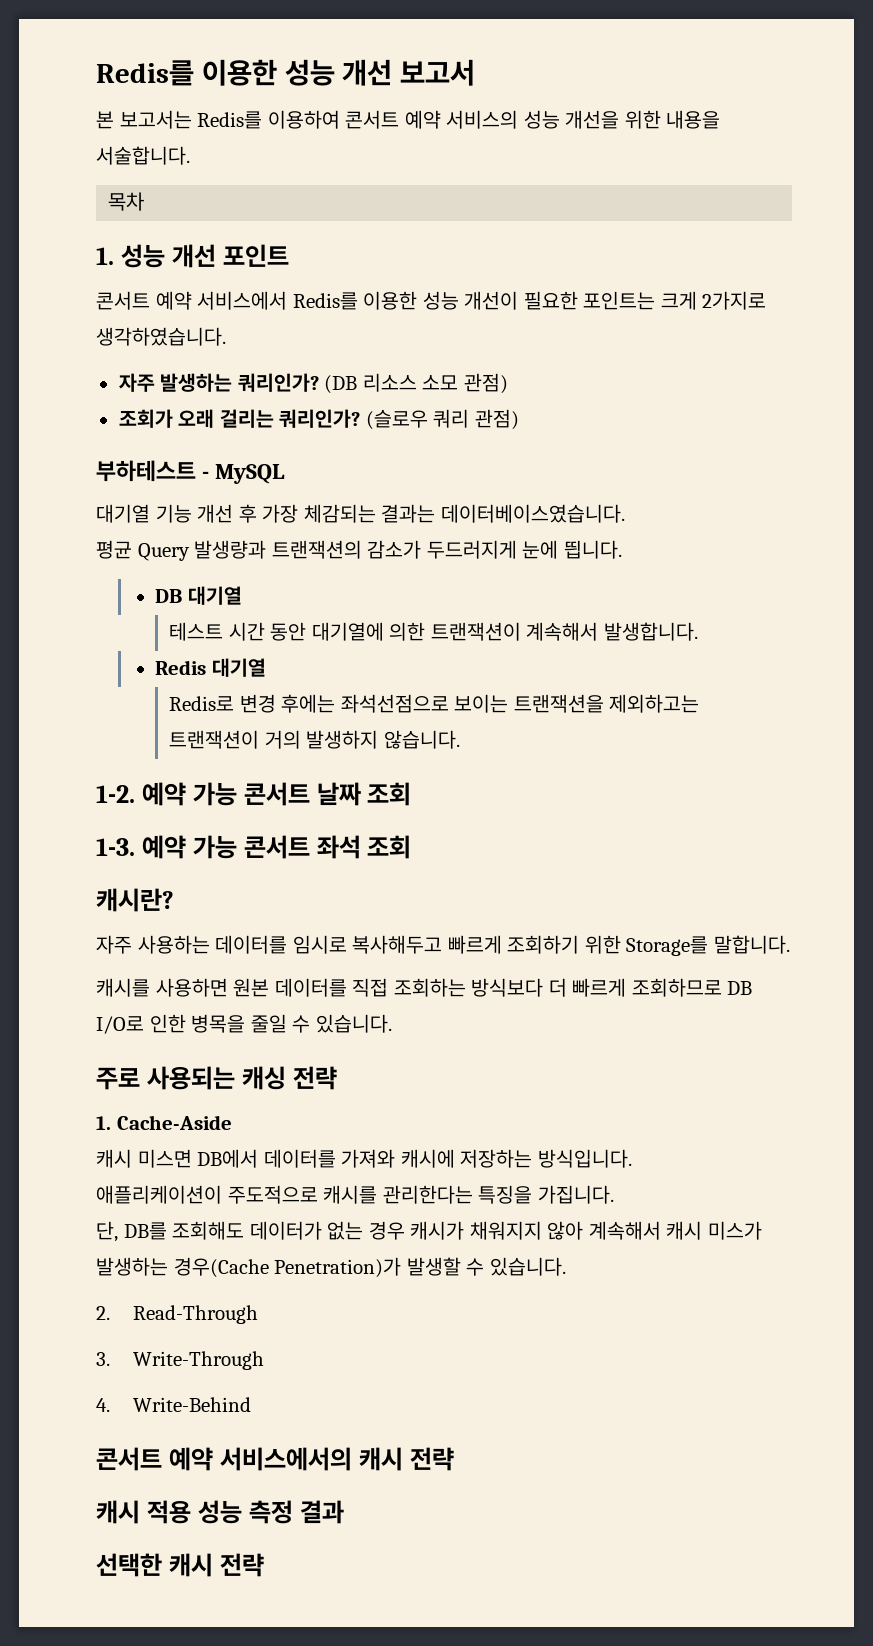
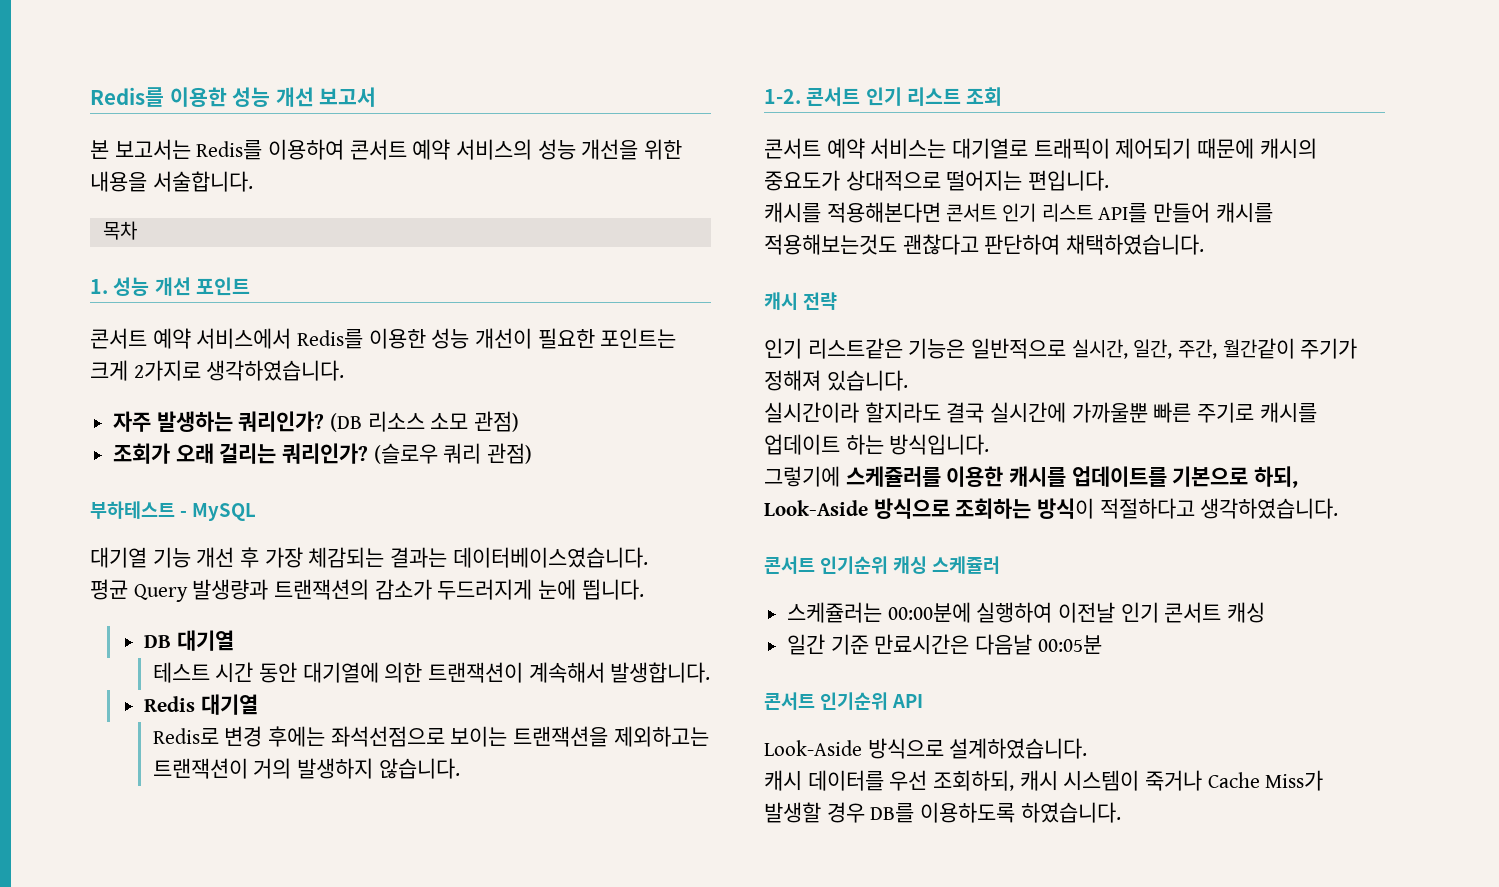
[141,782,412,806] [96,835,412,859] [96,888,174,912] [96,935,790,956] [96,978,753,997] [96,1014,392,1034] [96,1066,337,1090] [96,1115,232,1130] [96,1149,632,1168] [96,1185,614,1204] [96,1221,762,1242] [96,1257,566,1278] [96,1305,258,1324] [96,1351,264,1370] [96,1397,251,1412] [96,1447,454,1471] [96,1500,344,1524] [96,1553,264,1577] 예약 가능 콘서트 날짜 조회 // 1-3. 예약 가능 콘서트 좌석 조회 // 캐시란? // 자주 사용하는 데이터를 임시로 복사해두고 빠르게 조회하기 위한 Storage를 말합니다. // 캐시를 사용하면 원본 데이터를 직접 조회하는 방식보다 더 빠르게 조회하므로 DB I/O로 인한 병목을 줄일 수 있습니다. // 주로 사용되는 캐싱 전략 // 1. Cache-Aside // 캐시 미스면 DB에서 데이터를 가져와 캐시에 저장하는 방식입니다. // 애플리케이션이 주도적으로 캐시를 관리한다는 특징을 가집니다. // 단, DB를 조회해도 데이터가 없는 경우 캐시가 채워지지 않아 계속해서 캐시 미스가 발생하는 경우(Cache Penetration)가 발생할 수 있습니다. // 2. Read-Through // 3. Write-Through // 4. Write-Behind // 콘서트 예약 서비스에서의 캐시 전략 // 캐시 적용 성능 측정 결과 // 선택한 캐시 전략 -> [806,87,1003,106] [764,138,1317,159] [764,170,1110,191] [764,202,1273,223] [764,234,1205,255] [764,292,837,310] [764,338,1358,359] [764,370,908,391] [764,402,1317,423] [764,434,990,455] [764,466,1299,488] [764,498,1339,519] [764,556,1000,574] [787,602,1266,623] [787,634,1102,655] [764,692,923,710] [764,738,1088,759] [764,770,1324,791] [764,802,1121,823] 콘서트 인기 리스트 조회 // 콘서트 예약 서비스는 대기열로 트래픽이 제어되기 때문에 캐시의 중요도가 상대적으로 떨어지는 편입니다. // 캐시를 적용해본다면 콘서트 인기 리스트 API를 만들어 캐시를 적용해보는것도 괜찮다고 판단하여 채택하였습니다. // 캐시 전략 // 인기 리스트같은 기능은 일반적으로 실시간, 일간, 주간, 월간같이 주기가 정해져 있습니다. // 실시간이라 할지라도 결국 실시간에 가까울뿐 빠른 주기로 캐시를 업데이트 하는 방식입니다. // 그렇기에 스케쥴러를 이용한 캐시를 업데이트를 기본으로 하되, Look-Aside 방식으로 조회하는 방식이 적절하다고 생각하였습니다. // 콘서트 인기순위 캐싱 스케쥴러 // 스케쥴러는 00:00분에 실행하여 이전날 인기 콘서트 캐싱 // 일간 기준 만료시간은 다음날 00:05분 // 콘서트 인기순위 API // Look-Aside 방식으로 설계하였습니다. // 캐시 데이터를 우선 조회하되, 캐시 시스템이 죽거나 Cache Miss가 발생할 경우 DB를 이용하도록 하였습니다.

